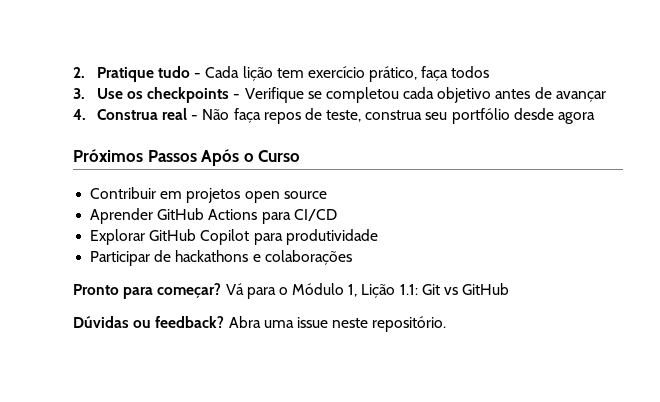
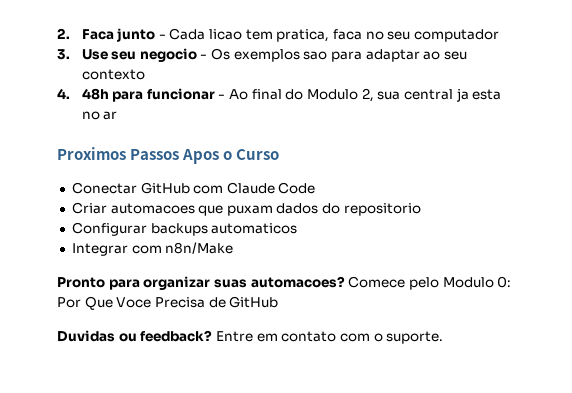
[96,66,490,82] [73,87,606,103] [73,108,596,124] [73,149,301,166] [90,187,327,203] [90,208,337,224] [90,229,378,245] [90,250,352,266] [73,283,459,299] Pratique tudo - Cada lição tem exercício prático, faça todos // 3. Use os checkpoints - Verifique se completou cada objetivo antes de avançar // 4. Construa real - Não faça repos de teste, construa seu portfólio desde agora // Próximos Passos Após o Curso // Contribuir em projetos open source // Aprender GitHub Actions para CI/CD // Explorar GitHub Copilot para produtividade // Participar de hackathons e colaborações // Pronto para começar? Vá para o Módulo 1, Lição 1.1: Git vs -> [81,28,499,42] [57,48,467,62] [81,69,145,80] [57,88,502,102] [81,111,118,120] [57,147,280,164] [71,182,316,194] [71,202,421,216] [71,222,298,236] [71,242,234,256] [57,276,512,290] [57,296,226,310] Faca junto - Cada licao tem pratica, faca no seu computador // 3. Use seu negocio - Os exemplos sao para adaptar ao seu contexto // 4. 48h para funcionar - Ao final do Modulo 2, sua central ja esta no ar // Proximos Passos Apos o Curso // Conectar GitHub com Claude Code // Criar automacoes que puxam dados do repositorio // Configurar backups automaticos // Integrar com n8n/Make // Pronto para organizar suas automacoes? Comece pelo Modulo 0: Por Que Voce Precisa de
[73,316,129,328] Dúvidas -> [57,330,115,342] Duvidas
[228,316,447,332] Abra uma issue neste repositório. -> [215,331,444,344] Entre em contato com o suporte.

